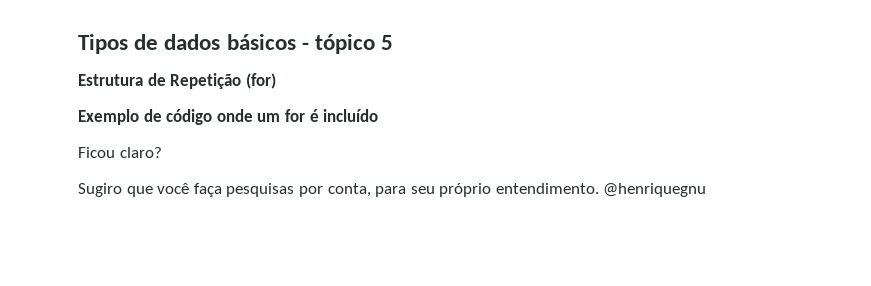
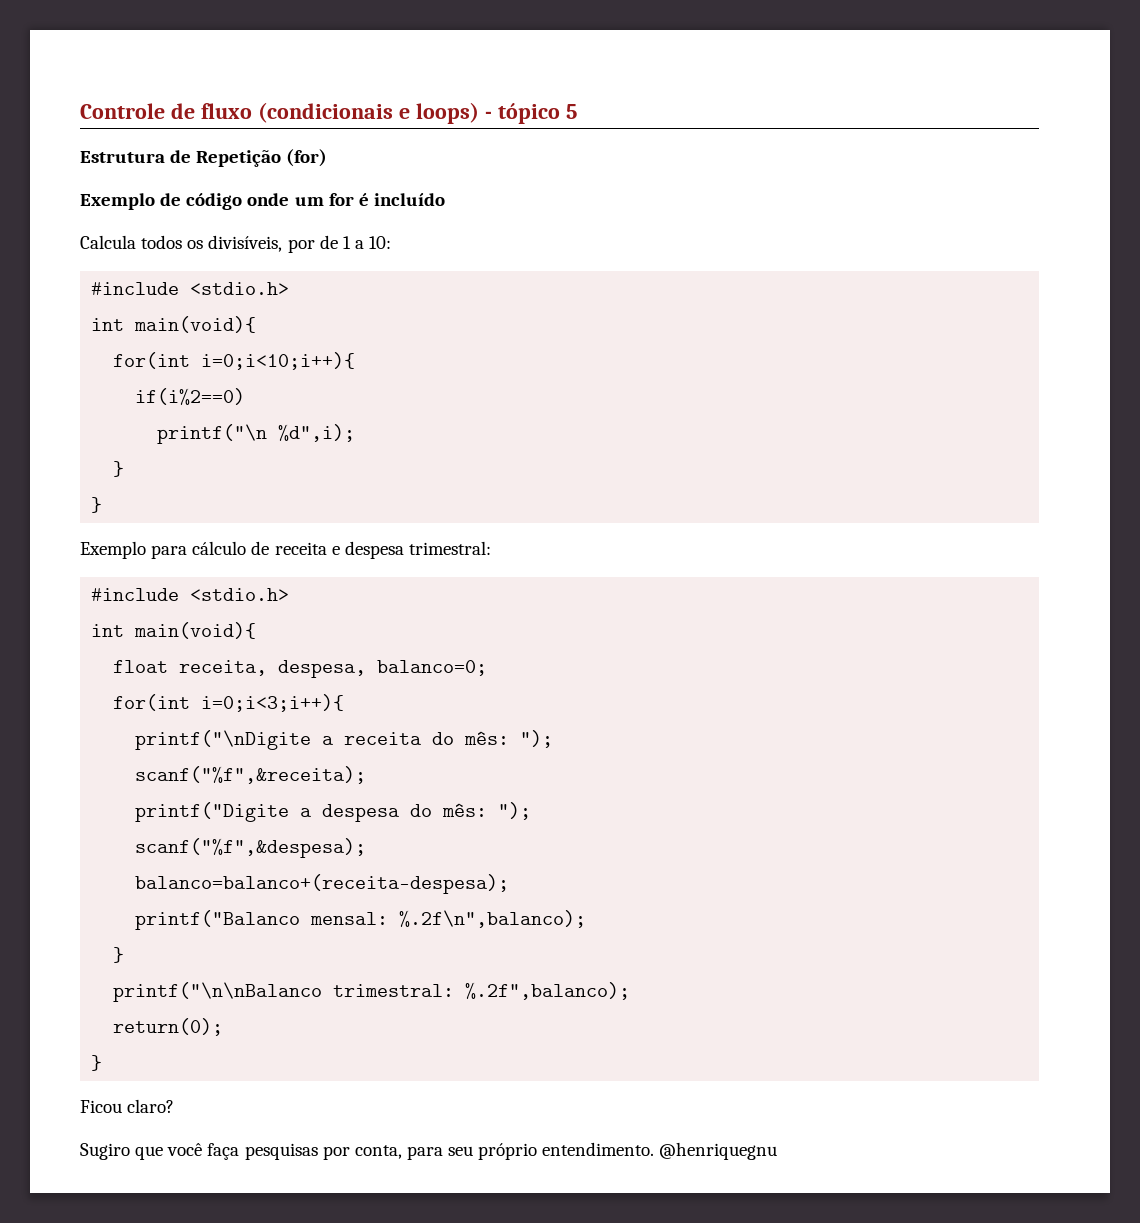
[78,34,296,54] Tipos de dados básicos -> [80,102,479,124] Controle de fluxo (condicionais e loops)
(379, 115) none -> [80,235,392,253] [91,282,290,295] [91,316,257,333] [113,352,356,370] [135,388,246,405] [157,424,356,444] [113,461,125,477] [91,497,103,513] [80,541,491,559] [91,588,290,601] [91,622,257,639] [113,660,488,678] [113,694,345,712] [135,730,554,750] [135,766,367,784] [135,802,532,822] [135,838,367,858] [135,874,510,894] [135,910,587,930] [113,947,125,963] [113,982,631,1002] [113,1018,224,1036] [91,1055,103,1071] // Calcula todos os divisíveis, por de 1 a 10: // #include <stdio.h> // int main(void){ // for(int i=0;i<10;i++){ // if(i%2==0) // printf("\n %d",i); // } // } // Exemplo para cálculo de receita e despesa trimestral: // #include <stdio.h> // int main(void){ // float receita, despesa, balanco=0; // for(int i=0;i<3;i++){ // printf("\nDigite a receita do mês: "); // scanf("%f",&receita); // printf("Digite a despesa do mês: "); // scanf("%f",&despesa); // balanco=balanco+(receita-despesa); // printf("Balanco mensal: %.2f\n",balanco); // } // printf("\n\nBalanco trimestral: %.2f",balanco); // return(0); // }

